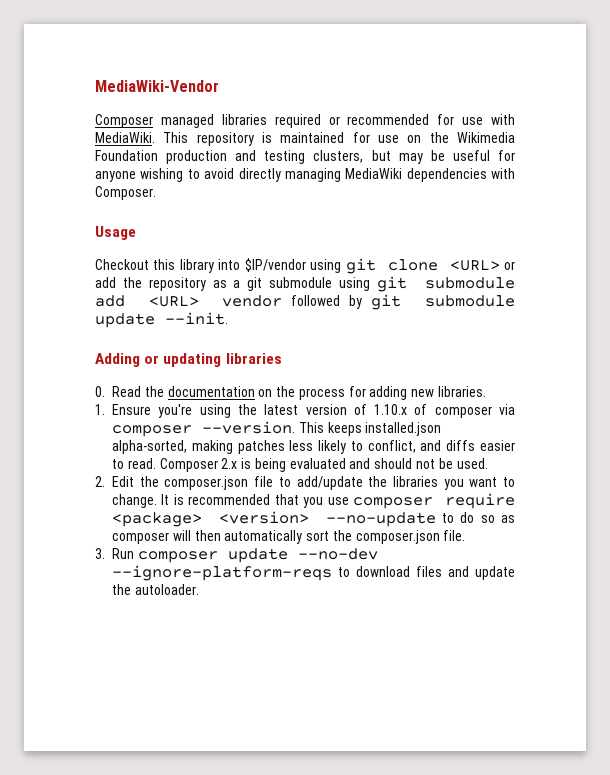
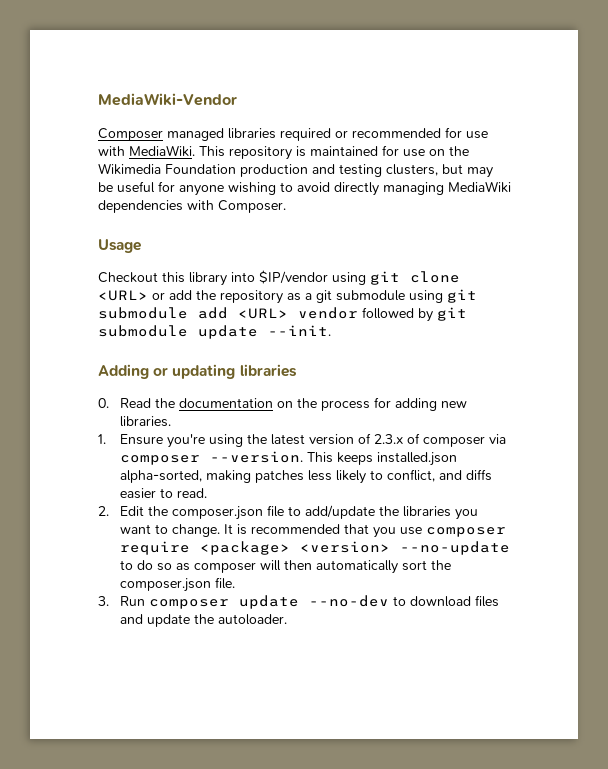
[374,404,408,415] 1.10.x -> [373,434,403,444] 2.3.x
[159,458,488,472] Composer 2.x is being evaluated and should not be used. -> (207, 493) none
[112,565,332,581] --ignore-platform-reqs -> (389, 601) none

